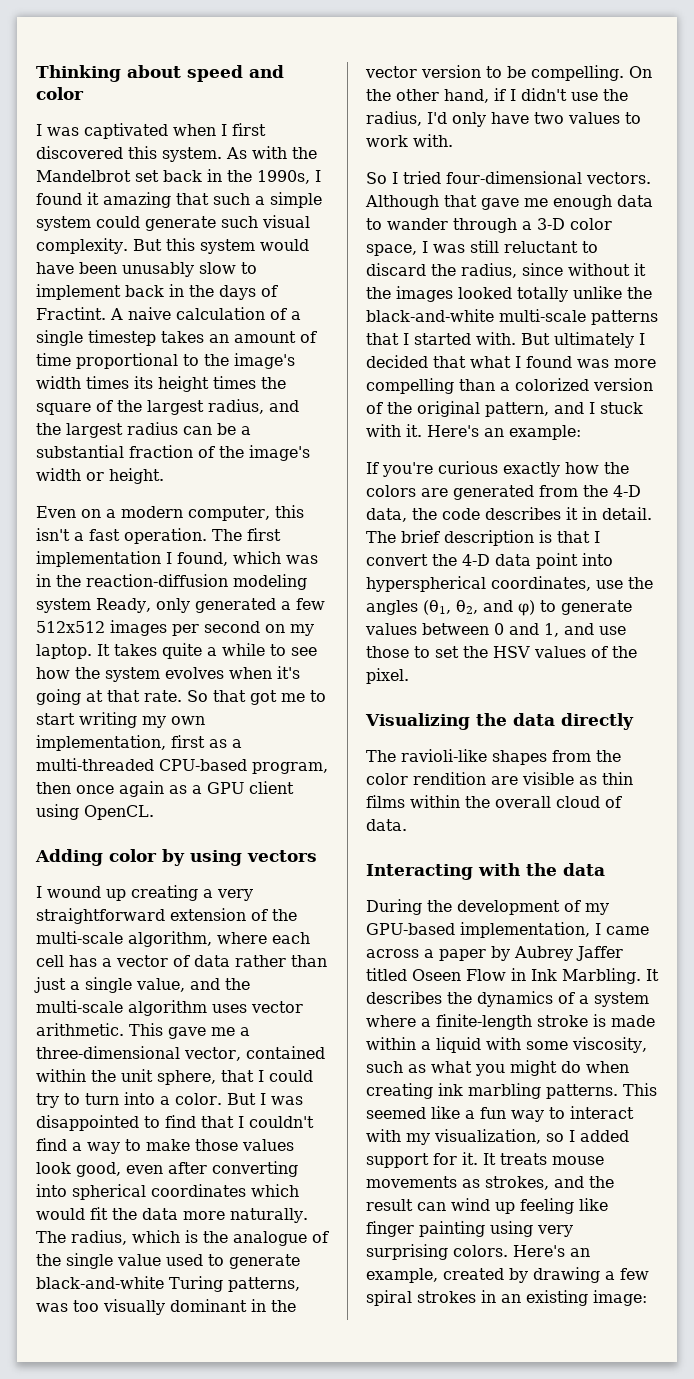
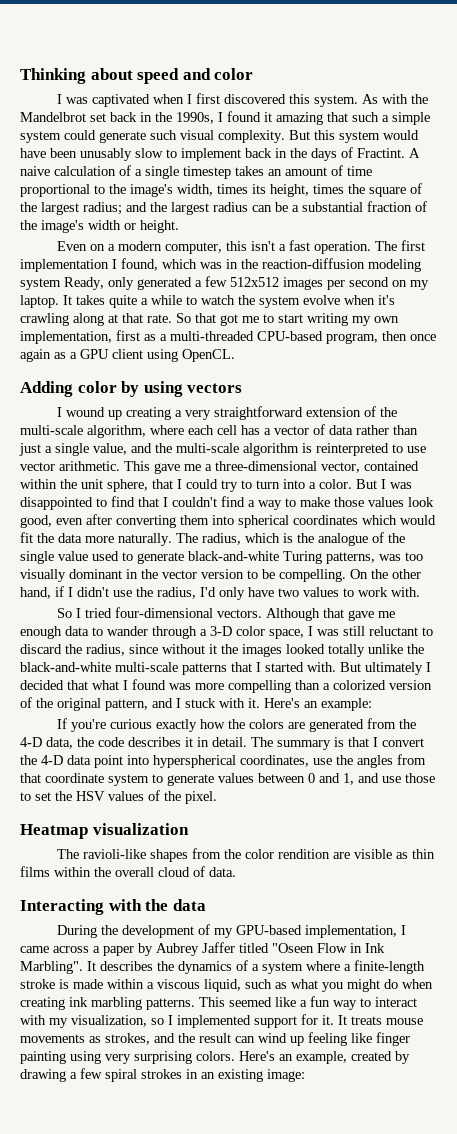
[36,376,81,389] width -> [177,184,213,196] width,
[158,376,209,392] height -> [270,184,309,197] height,
[208,399,264,414] radius, -> [83,202,122,215] radius;
[291,647,317,656] [36,667,70,679] see how -> [201,295,235,305] watch
[165,667,224,679] evolves -> [303,295,340,305] evolve
[36,689,81,705] going -> [20,313,104,326] crawling along
[212,1004,247,1013] uses -> [302,443,426,456] is reinterpreted to use
(298, 1169) none -> [180,515,209,525] them
[401,530,534,546] brief description -> [277,740,331,750] summary
[423,600,535,616] (θ1, θ2, and φ) -> [397,754,426,765] [20,773,149,786] from that coordinate system
[365,713,634,730] Visualizing the data directly -> [20,823,189,839] Heatmap visualization
[412,969,461,981] Oseen -> [272,943,314,953] "Oseen
[562,968,641,984] Marbling. -> [20,961,83,974] Marbling".
[436,1037,647,1053] liquid with some viscosity, -> [157,979,241,992] viscous liquid,
[580,1130,629,1142] added -> [177,1015,251,1028] implemented

